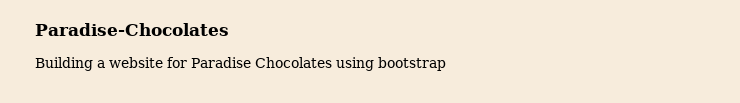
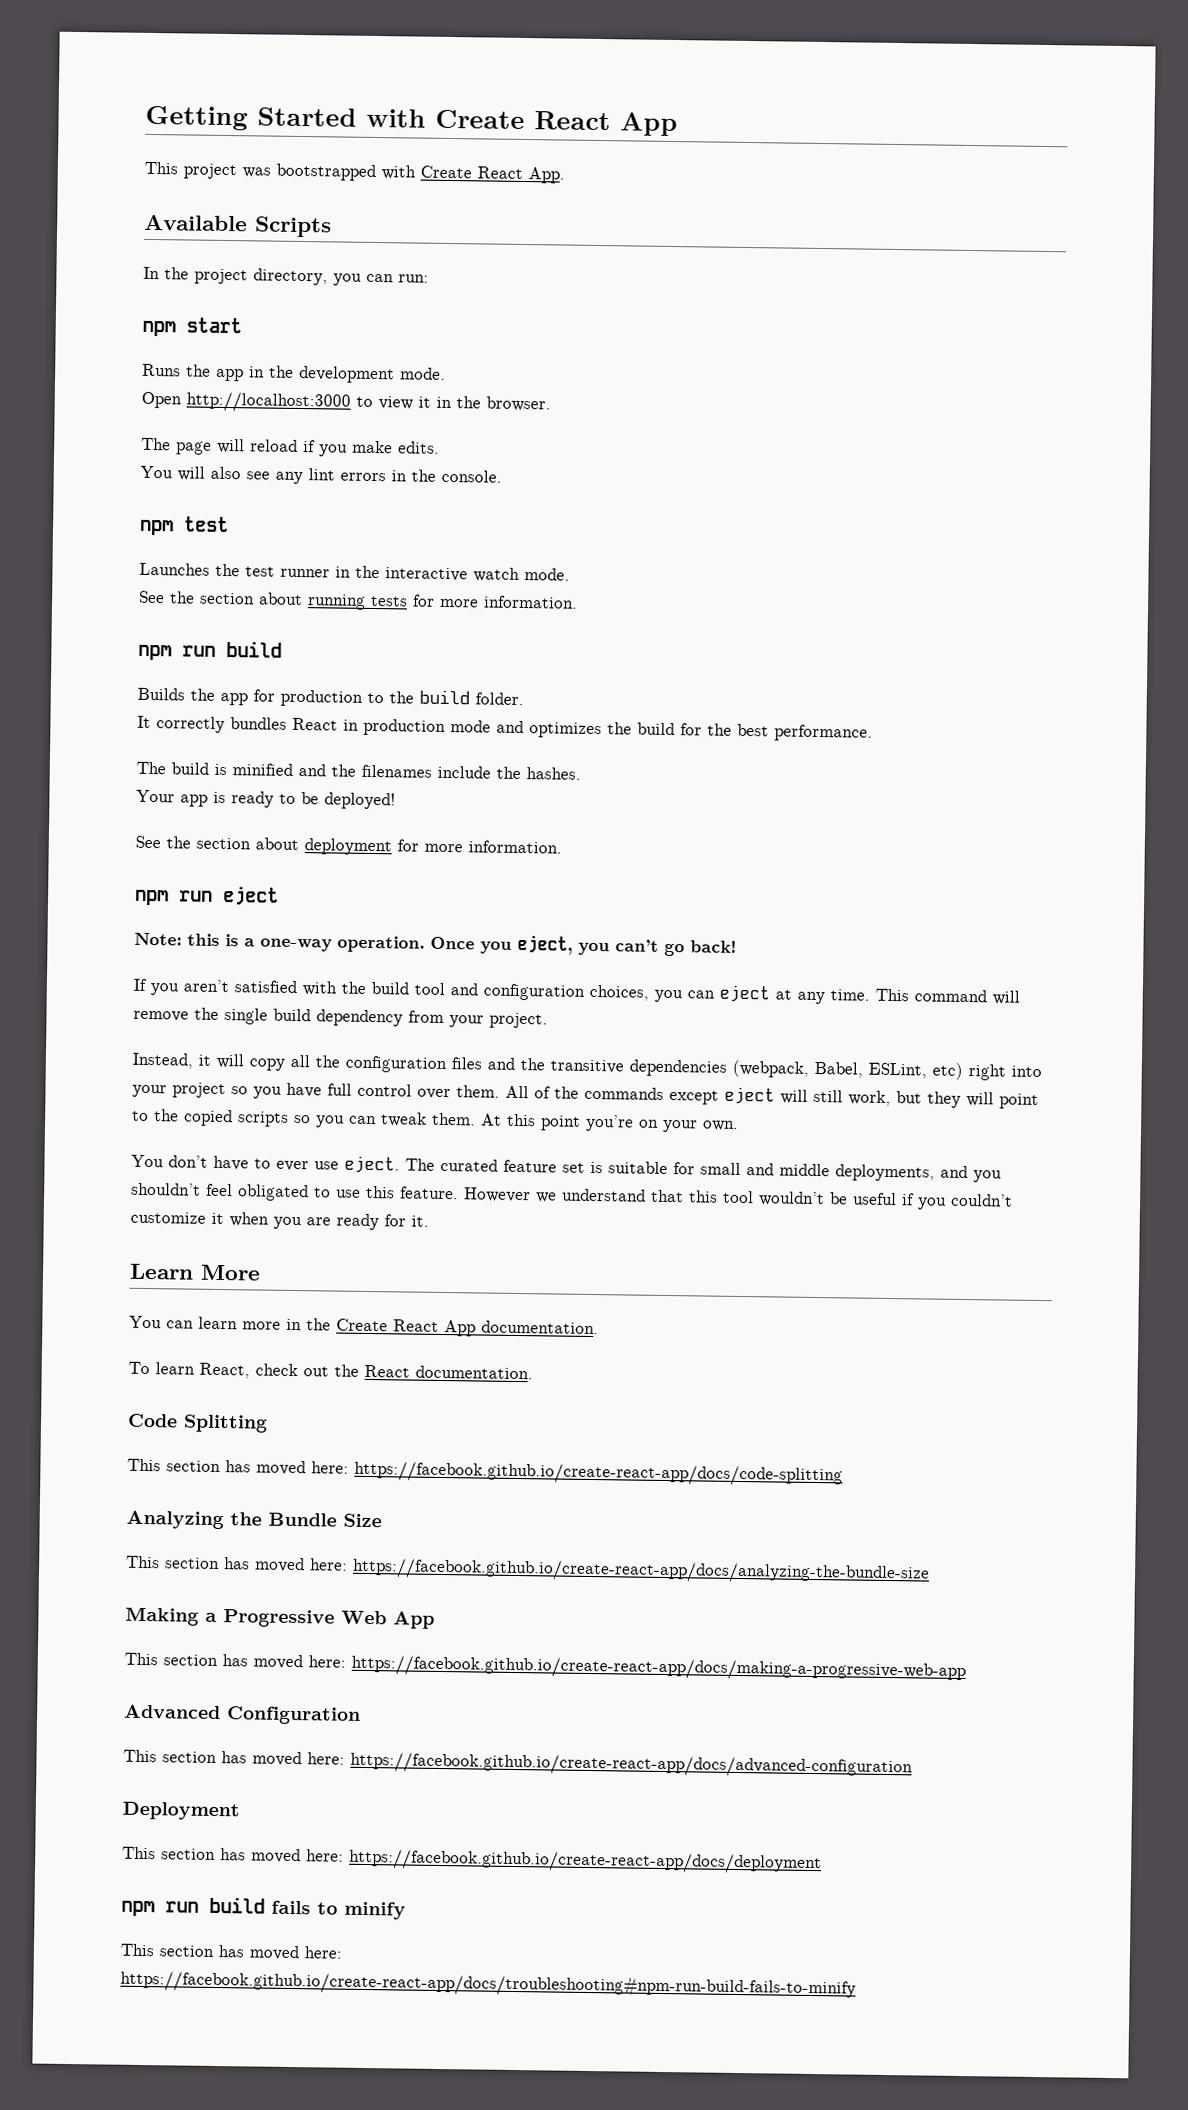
[35,23,229,36] [35,57,446,71] Paradise-Chocolates // Building a website for Paradise Chocolates using bootstrap -> [145,105,678,137] [144,161,565,184] [144,214,332,238] [143,266,429,286] [142,317,242,337] [142,363,446,384] [141,391,551,413] [141,437,440,457] [140,465,502,485] [139,516,229,536] [139,562,570,582] [139,590,578,610] [138,641,282,661] [137,687,524,707] [137,715,873,742] [136,761,581,780] [136,789,396,810] [135,835,562,856] [134,886,279,906] [134,932,737,957] [133,978,1020,1005] [133,1007,548,1029] [132,1052,1042,1081] [132,1082,1039,1109] [132,1109,739,1133] [131,1154,1002,1183] [131,1182,1013,1210] [130,1211,429,1231] [129,1263,261,1281] [129,1315,599,1337] [128,1361,533,1380] [127,1413,268,1433] [127,1458,843,1487] [126,1510,382,1530] [126,1555,930,1585] [125,1606,435,1629] [124,1652,966,1683] [124,1704,361,1725] [123,1749,913,1779] [122,1801,240,1821] [122,1846,822,1875] [121,1896,406,1920] [120,1943,342,1961] [120,1969,856,2000] Getting Started with Create React App // This project was bootstrapped with Create React App. // Available Scripts // In the project directory, you can run: // npm start // Runs the app in the development mode. // Open http://localhost:3000 to view it in the browser. // The page will reload if you make edits. // You will also see any lint errors in the console. // npm test // Launches the test runner in the interactive watch mode. // See the section about running tests for more information. // npm run build // Builds the app for production to the build folder. // It correctly bundles React in production mode and optimizes the build for the best performance. // The build is minified and the filenames include the hashes. // Your app is ready to be deployed! // See the section about deployment for more information. // npm run eject // Note: this is a one-way operation. Once you eject, you can’t go back! // If you aren’t satisfied with the build tool and configuration choices, you can eject at any time. This command will remove the single build dependency from your project. // Instead, it will copy all the configuration files and the transitive dependencies (webpack, Babel, ESLint, etc) right into your project so you have full control over them. All of the commands except eject will still work, but they will point to the copied scripts so you can tweak them. At this point you’re on your own. // You don’t have to ever use eject. The curated feature set is suitable for small and middle deployments, and you shouldn’t feel obligated to use this feature. However we understand that this tool wouldn’t be useful if you couldn’t customize it when you are ready for it. // Learn More // You can learn more in the Create React App documentation. // To learn React, check out the React documentation. // Code Splitting // This section has moved here: https://facebook.github.io/create-react-app/docs/code-splitting // Analyzing the Bundle Size // This section has moved here: https://facebook.github.io/create-react-app/docs/analyzing-the-bundle-size // Making a Progressive Web App // This section has moved here: https://facebook.github.io/create-react-app/docs/making-a-progressive-web-app // Advanced Configuration // This section has moved here: https://facebook.github.io/create-react-app/docs/advanced-configuration // Deployment // This section has moved here: https://facebook.github.io/create-react-app/docs/deployment // npm run build fails to minify // This section has moved here: https://facebook.github.io/create-react-app/docs/troubleshooting#npm-run-build-fails-to-minify

